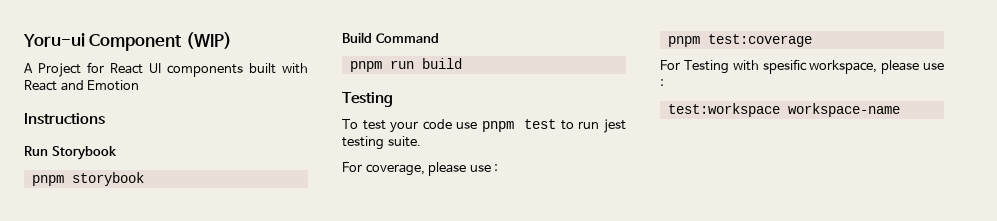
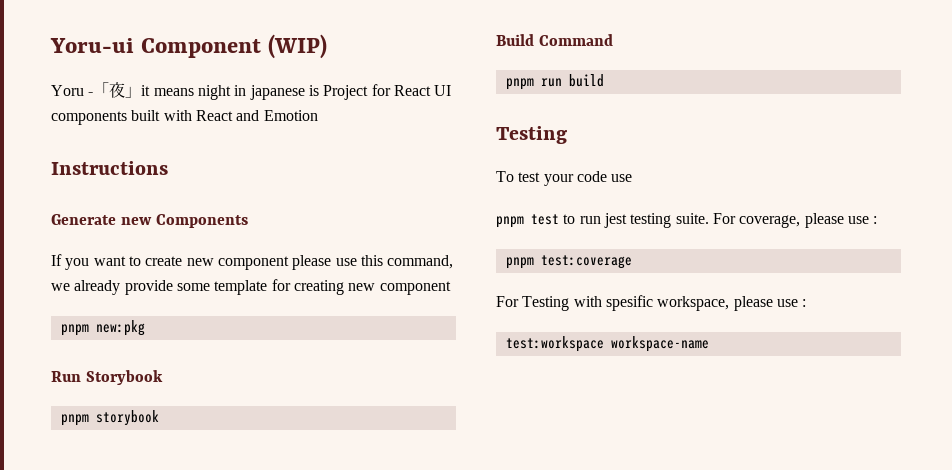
[24,63,33,73] A -> [51,82,319,100] Yoru -「夜」it means night in japanese is
(105, 119) none -> [51,214,248,228] [51,254,454,270] [51,279,451,295] [60,320,145,336] // Generate new Components // If you want to create new component please use this command, we already provide some template for creating new component // pnpm new:pkg
(478, 125) none -> (633, 178) //
(421, 141) // -> (709, 218) none

